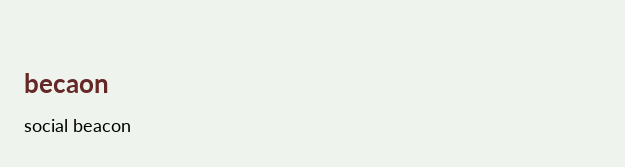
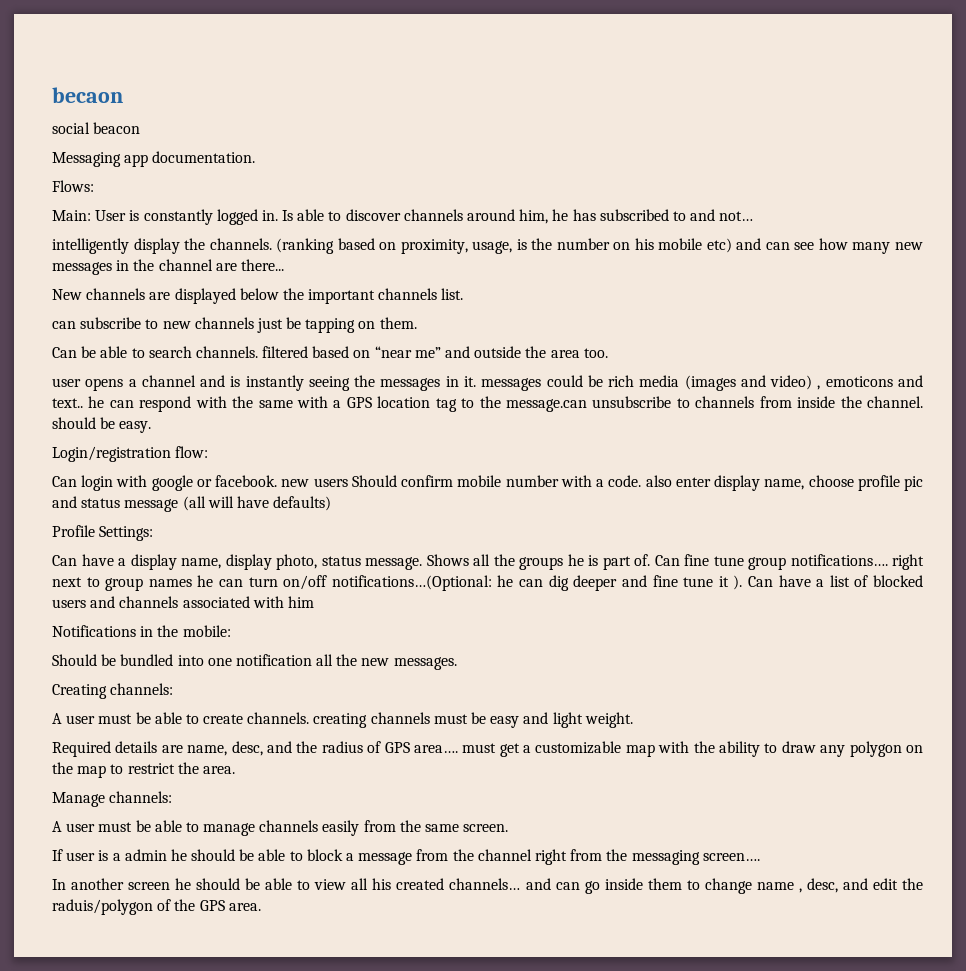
(131, 125) none -> [52,151,256,167] [52,180,94,192] [52,209,754,225] [52,238,923,254] [52,259,284,275] [52,288,464,304] [52,317,417,333] [52,346,608,358] [52,375,923,391] [52,396,924,412] [52,417,152,433] [52,446,209,462] [52,475,923,491] [52,496,332,512] [52,525,154,541] [52,554,924,570] [52,575,923,591] [52,596,314,608] [52,625,231,637] [52,654,457,670] [52,683,174,699] [52,712,633,728] [52,741,924,757] [52,762,235,778] [52,791,173,807] [52,820,509,836] [52,849,760,865] [52,878,923,894] [52,899,261,915] // Messaging app documentation. // Flows: // Main: User is constantly logged in. Is able to discover channels around him, he has subscribed to and not… // intelligently display the channels. (ranking based on proximity, usage, is the number on his mobile etc) and can see how many new messages in the channel are there... // New channels are displayed below the important channels list. // can subscribe to new channels just be tapping on them. // Can be able to search channels. filtered based on “near me” and outside the area too. // user opens a channel and is instantly seeing the messages in it. messages could be rich media (images and video) , emoticons and text.. he can respond with the same with a GPS location tag to the message.can unsubscribe to channels from inside the channel. should be easy. // Login/registration flow: // Can login with google or facebook. new users Should confirm mobile number with a code. also enter display name, choose profile pic and status message (all will have defaults) // Profile Settings: // Can have a display name, display photo, status message. Shows all the groups he is part of. Can fine tune group notifications…. right next to group names he can turn on/off notifications…(Optional: he can dig deeper and fine tune it ). Can have a list of blocked users and channels associated with him // Notifications in the mobile: // Should be bundled into one notification all the new messages. // Creating channels: // A user must be able to create channels. creating channels must be easy and light weight. // Required details are name, desc, and the radius of GPS area…. must get a customizable map with the ability to draw any polygon on the map to restrict the area. // Manage channels: // A user must be able to manage channels easily from the same screen. // If user is a admin he should be able to block a message from the channel right from the messaging screen…. // In another screen he should be able to view all his created channels… and can go inside them to change name , desc, and edit the raduis/polygon of the GPS area.

